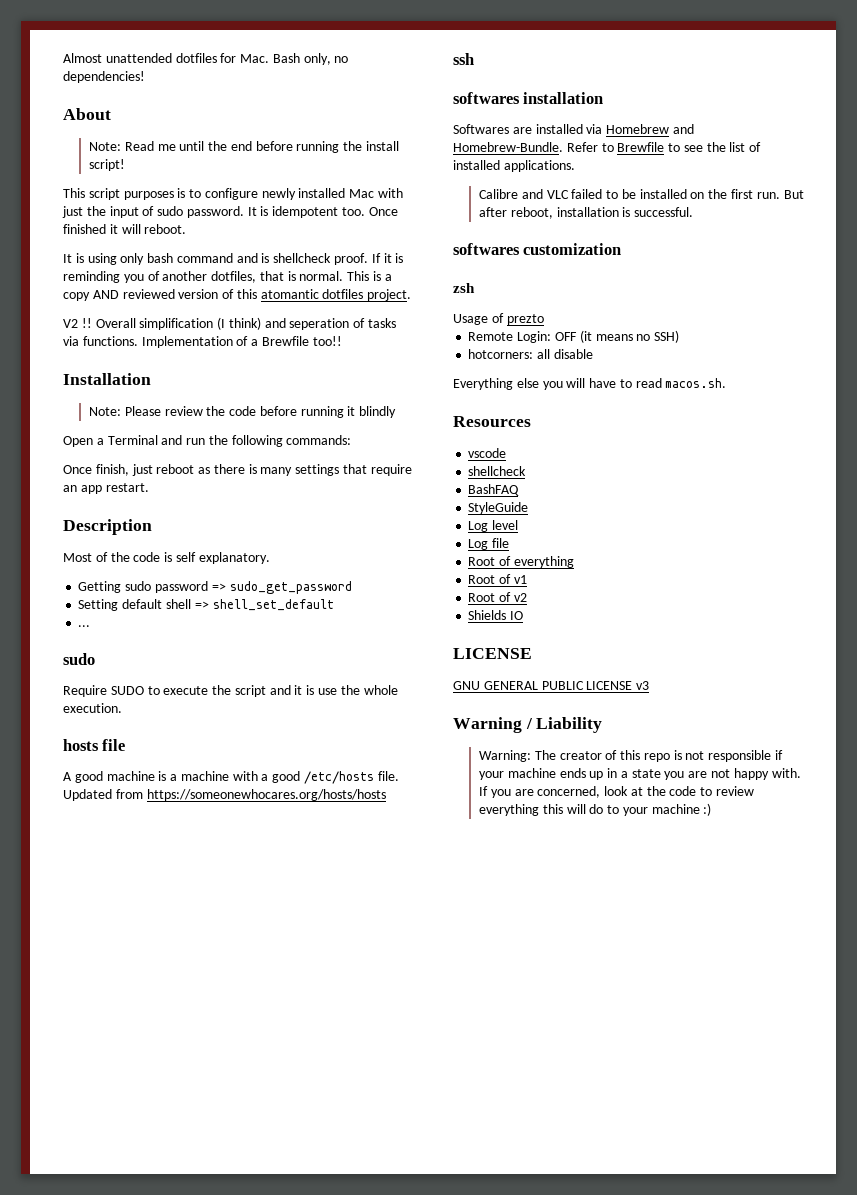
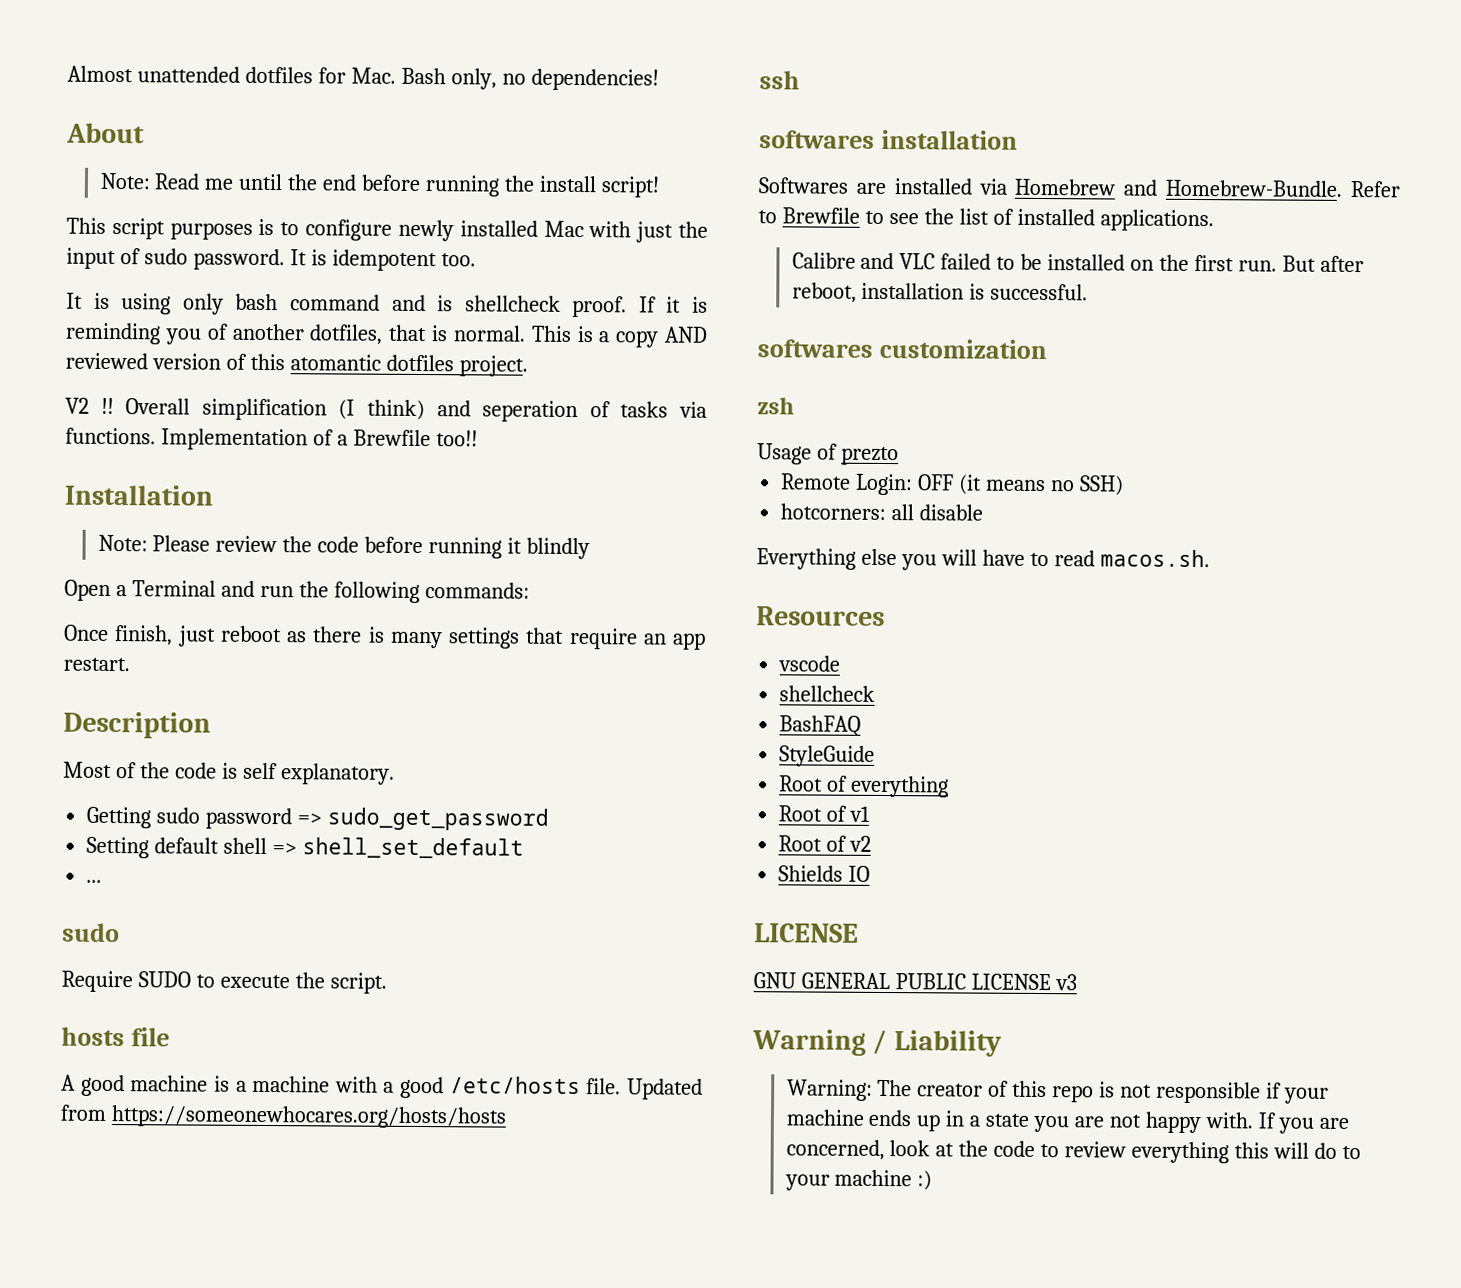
[368,207,398,216] [63,224,187,234] Once finished it will reboot. -> (476, 260) none
[234,685,398,697] [63,703,122,713] script and it is use the whole execution. -> [329,972,387,994] script.
[468,520,519,532] [468,538,510,550] // Log level // Log file -> (876, 756) none

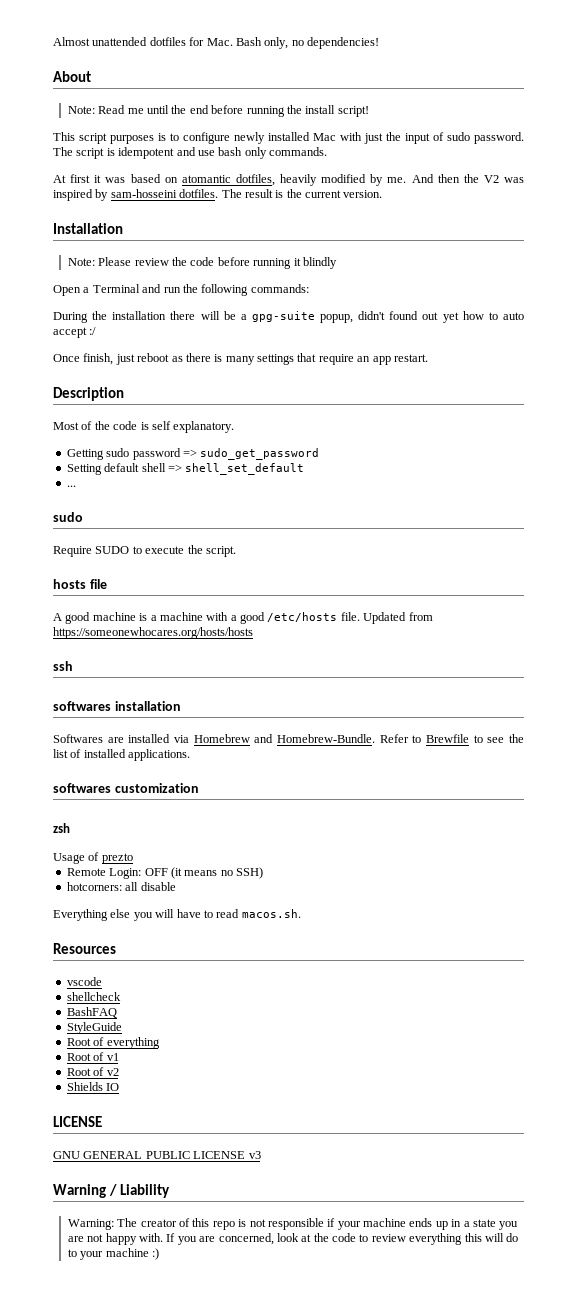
[289,249,476,272] [66,292,709,318] [65,322,709,348] [65,352,528,377] [65,397,708,423] [65,427,478,451] It is idempotent too. // It is using only bash command and is shellcheck proof. If it is reminding you of another dotfiles, that is normal. This is a copy AND reviewed version of this atomantic dotfiles project. // V2 !! Overall simplification (I think) and seperation of tasks via functions. Implementation of a Brewfile too!! -> [53,147,327,159] [53,174,524,186] [53,189,383,201] The script is idempotent and use bash only commands. // At first it was based on atomantic dotfiles, heavily modified by me. And then the V2 was inspired by sam-hosseini dotfiles. The result is the current version.
(530, 590) none -> [53,311,524,323] [53,327,97,338] // During the installation there will be a gpg-suite popup, didn't found out yet how to auto accept :/
[791,252,1364,273] [791,282,1089,303] // Calibre and VLC failed to be installed on the first run. But after reboot, installation is successful. -> (191, 755) none

